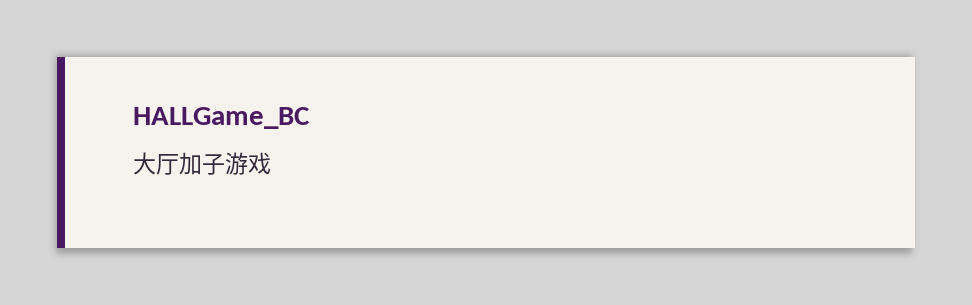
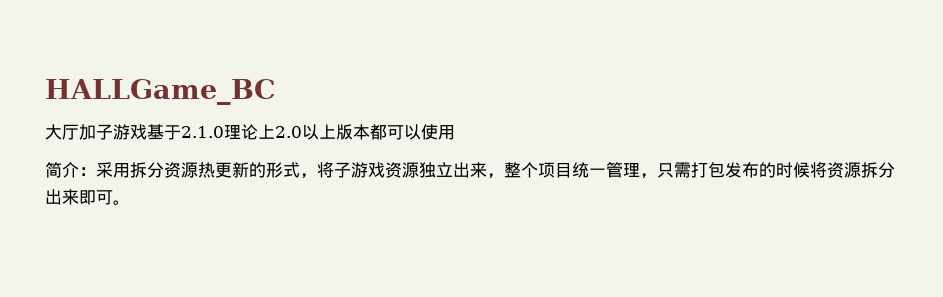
(271, 163) none -> [147,124,455,140] [45,162,895,179] [45,189,130,205] 基于2.1.0理论上2.0以上版本都可以使用 // 简介：采用拆分资源热更新的形式，将子游戏资源独立出来，整个项目统一管理，只需打包发布的时候将资源拆分出来即可。

